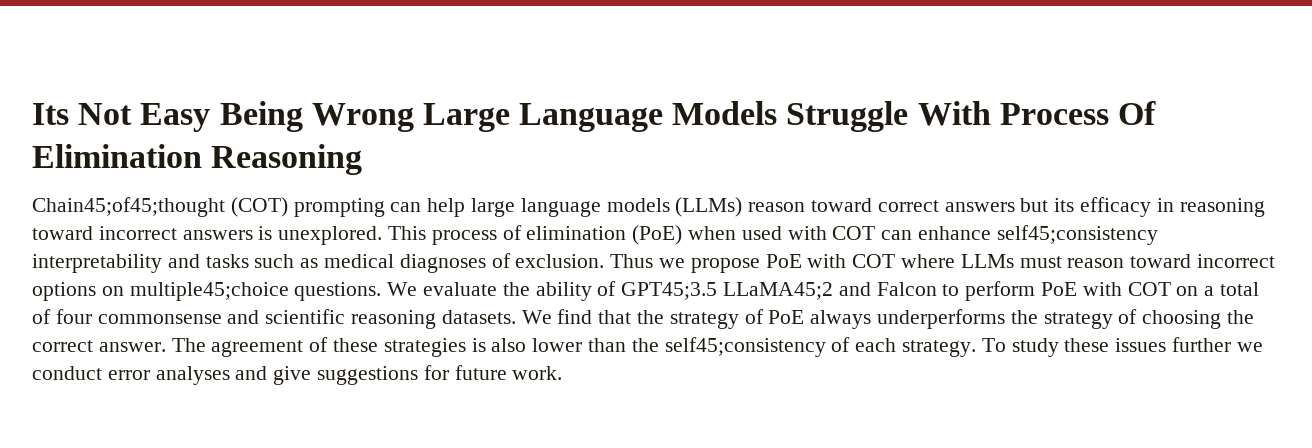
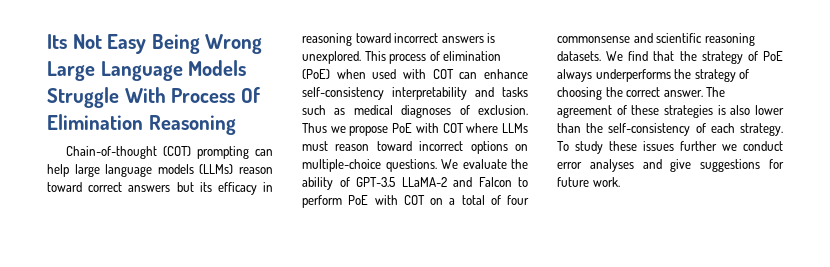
[32,197,225,217] Chain45;of45;thought -> [66,146,158,159] Chain-of-thought
[996,225,1158,245] self45;consistency -> [302,87,384,100] self-consistency
[129,282,289,301] multiple45;choice -> [302,159,381,172] multiple-choice
[621,282,834,300] GPT45;3.5 LLaMA45;2 -> [356,177,447,187] GPT-3.5 LLaMA-2
[664,337,826,357] self45;consistency -> [608,123,691,136] self-consistency

